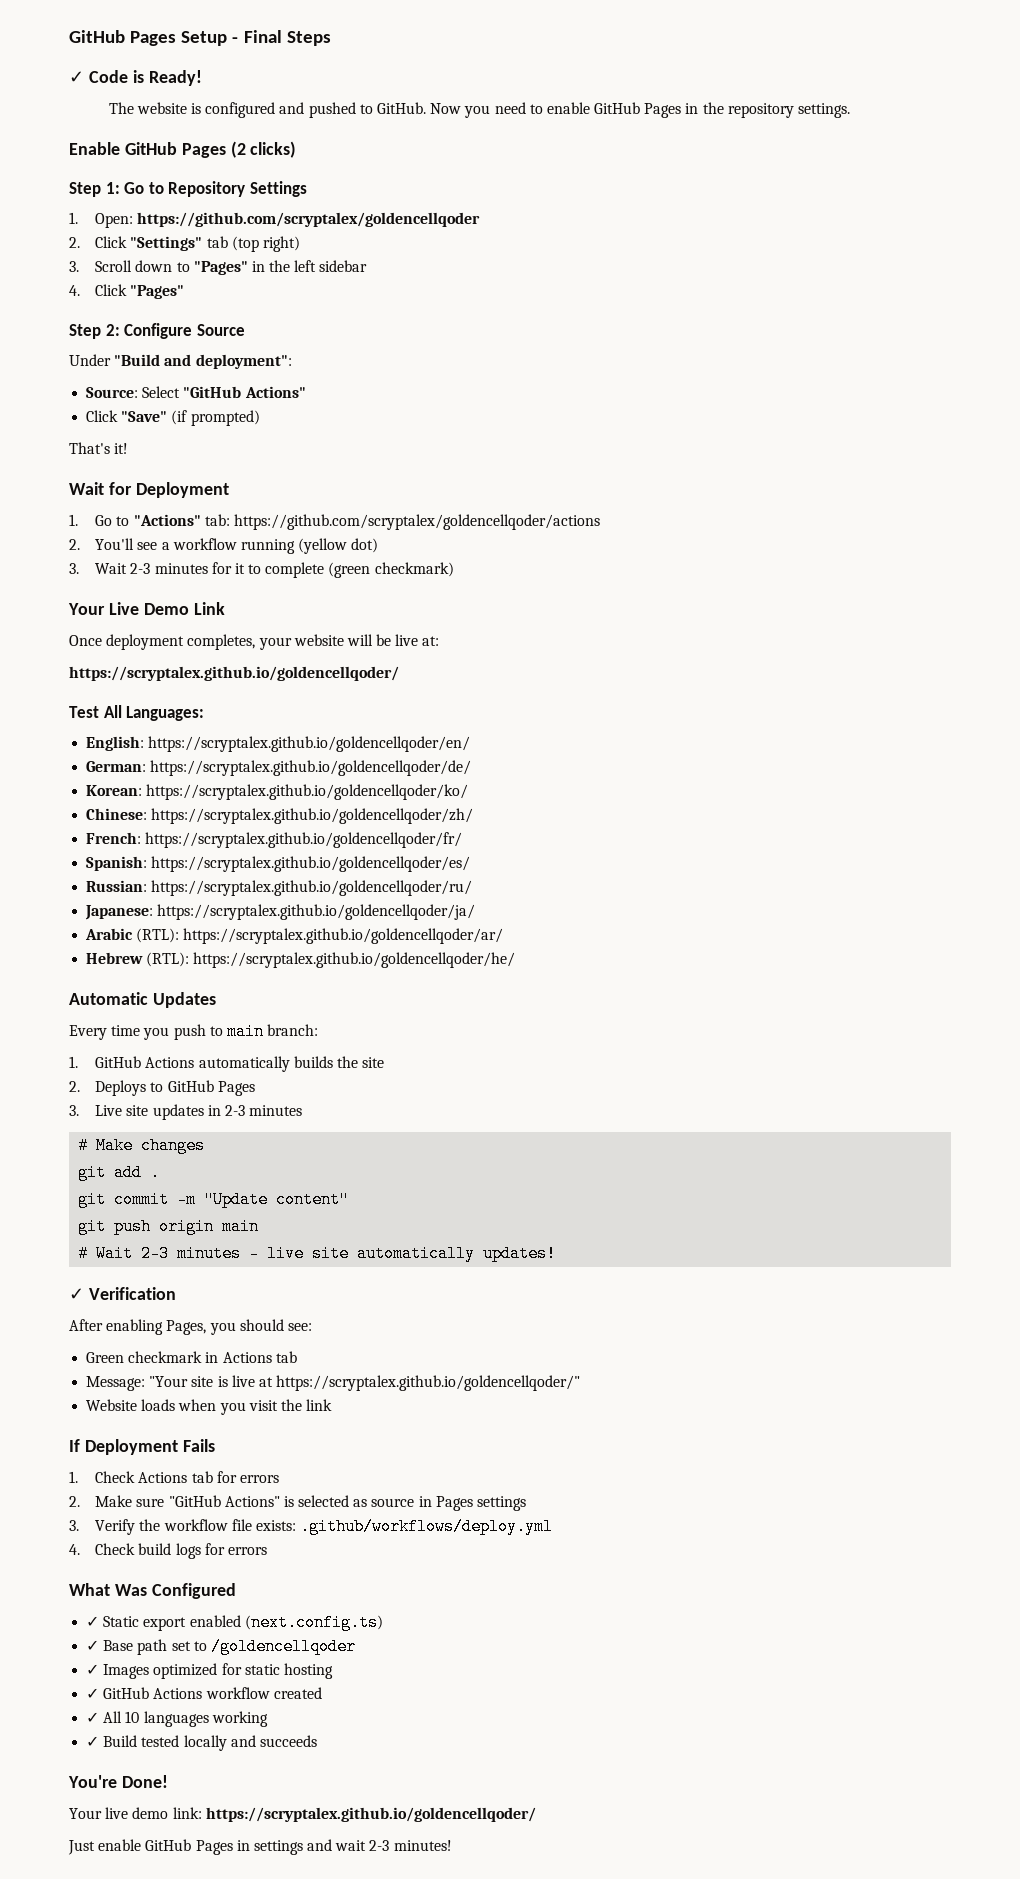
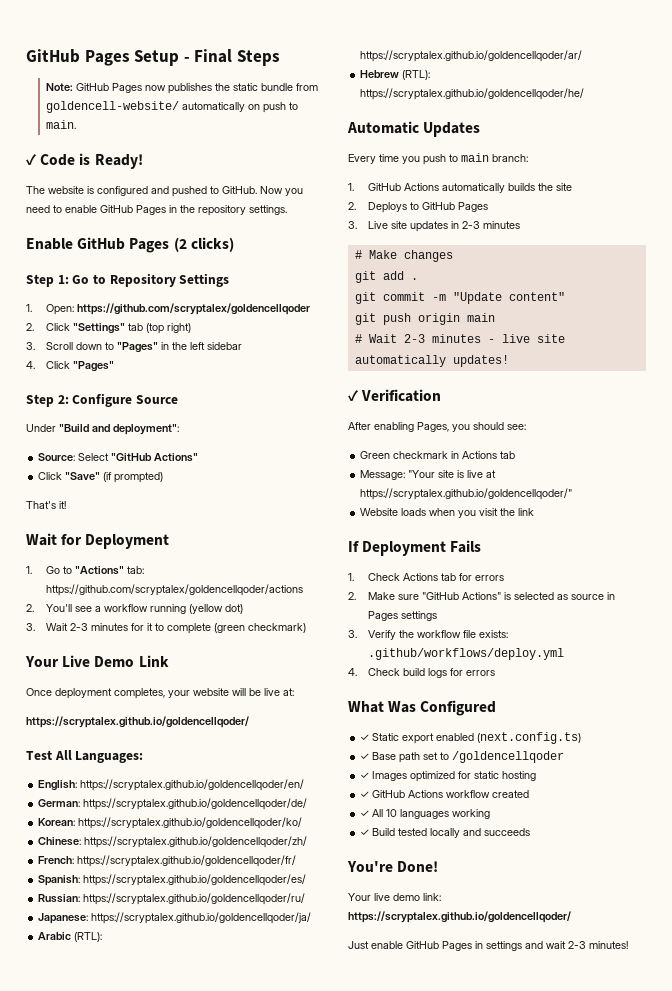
(331, 38) none -> [45,83,318,94] [45,101,298,113] [45,120,76,129] // Note: GitHub Pages now publishes the static bundle from goldencell-website/ automatically on push to main.

